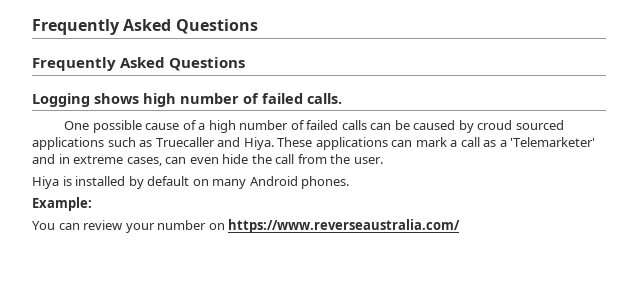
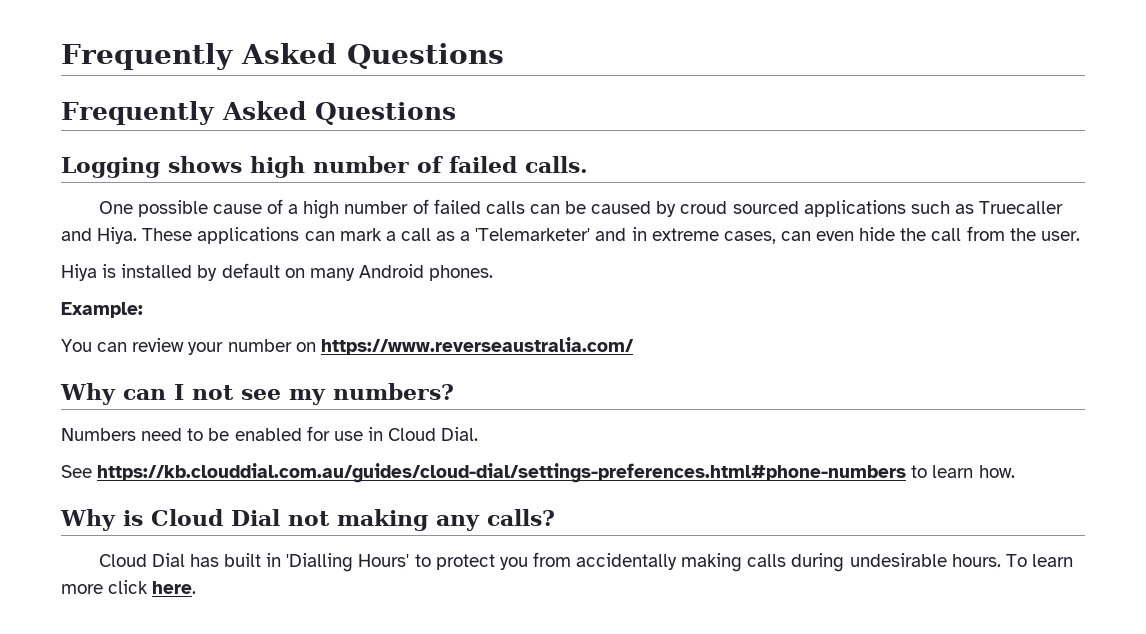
(461, 226) none -> [60,383,454,405] [61,426,479,441] [61,463,1015,483] [60,509,555,531] [98,552,1073,572] [61,580,197,594] // Why can I not see my numbers? // Numbers need to be enabled for use in Cloud Dial. // See https://kb.clouddial.com.au/guides/cloud-dial/settings-preferences.html#phone-numbers to learn how. // Why is Cloud Dial not making any calls? // Cloud Dial has built in 'Dialling Hours' to protect you from accidentally making calls during undesirable hours. To learn more click here.

